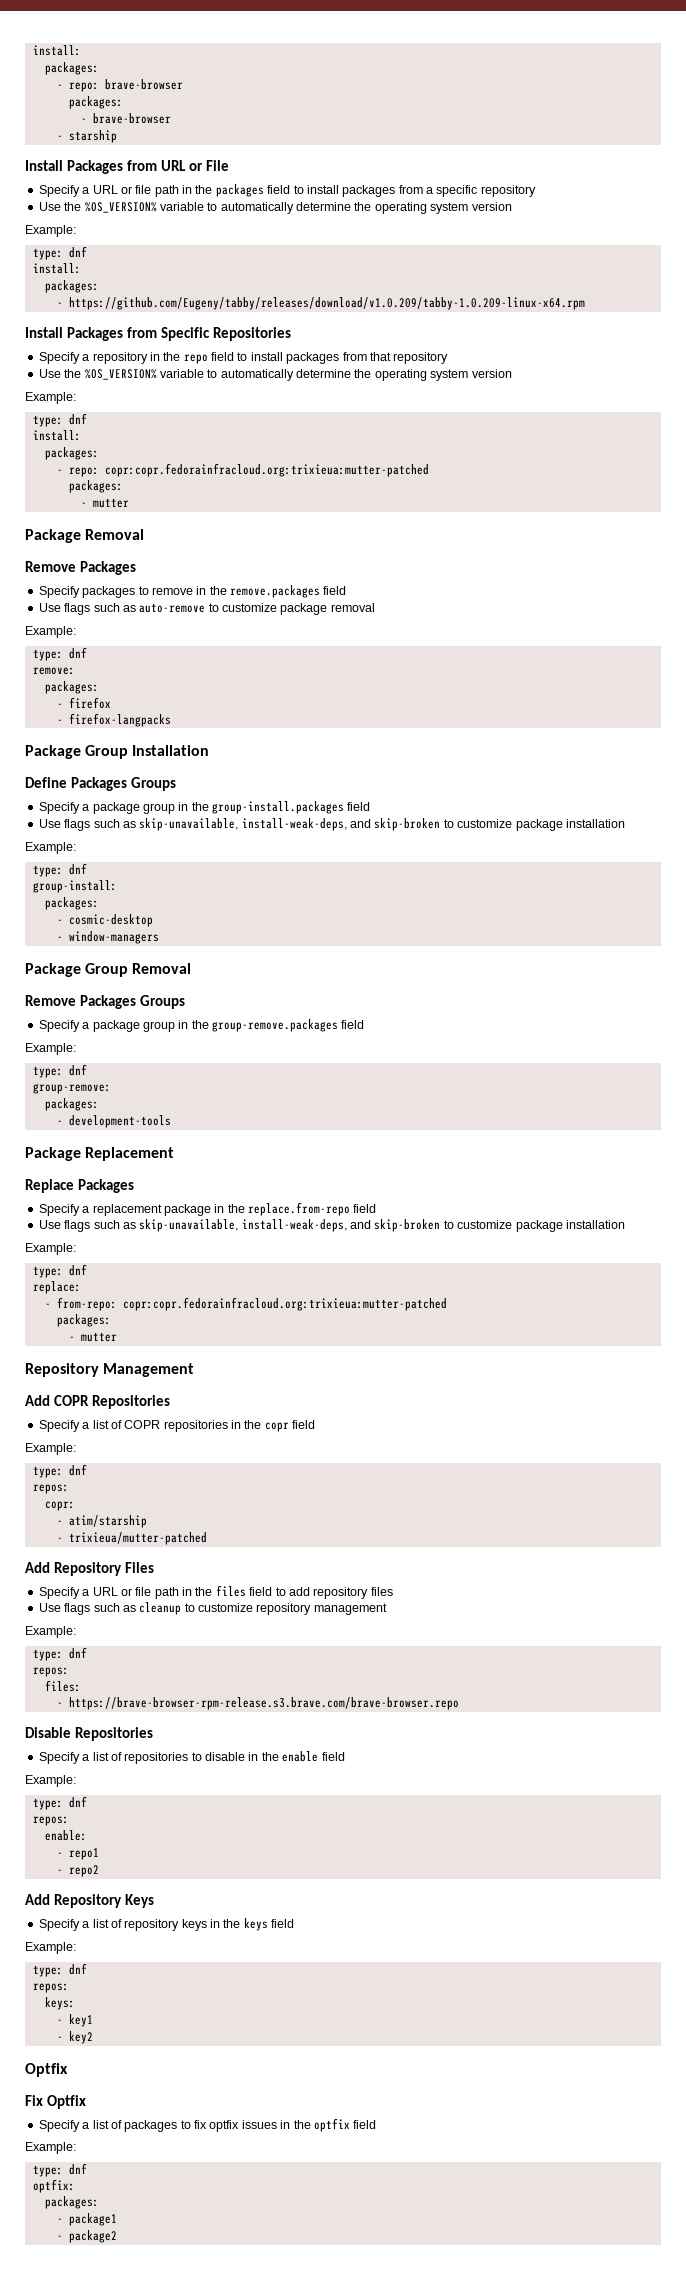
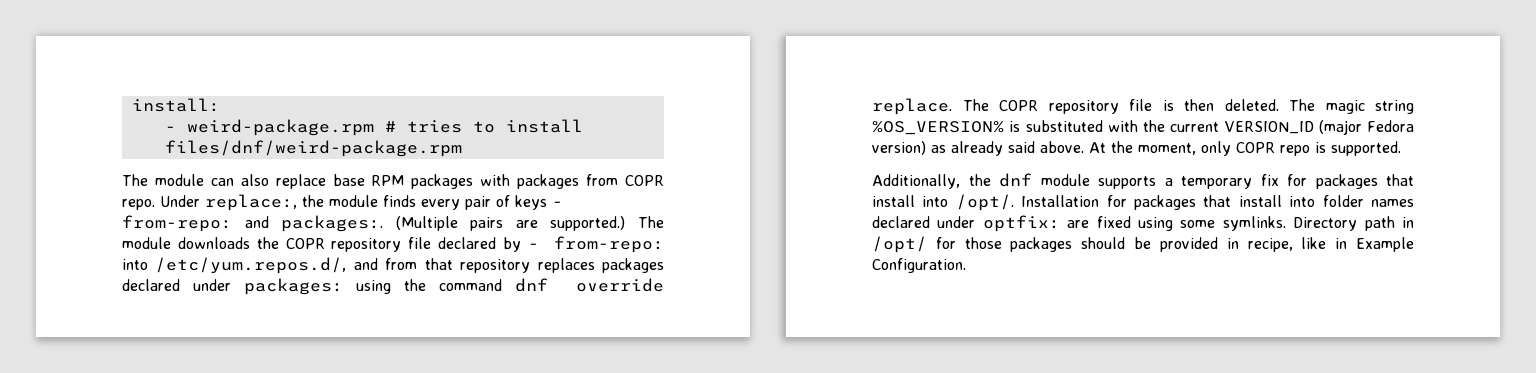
[32,45,81,56] [44,62,99,75] [56,79,183,92] [68,96,123,109] [80,113,171,124] [56,130,117,143] [25,160,229,174] [38,184,536,197] [38,202,512,214] [25,225,76,237] [32,246,87,260] [32,263,81,274] [44,280,99,293] [56,297,585,310] [25,327,291,341] [38,352,449,364] [38,369,512,381] [25,392,76,404] [32,413,87,427] [32,430,81,441] [44,447,99,460] [56,463,429,477] [68,480,123,493] [80,498,129,508] [25,529,145,543] [25,561,136,575] [38,585,347,598] [38,603,375,615] [25,626,76,638] [32,647,87,661] [32,667,75,675] [44,681,99,694] [56,697,111,709] [56,713,171,727] [25,745,210,759] [25,777,176,791] [38,801,371,814] [38,818,625,831] [25,842,76,854] [32,863,87,877] [32,880,117,893] [44,897,99,910] [56,914,153,927] [56,931,159,944] [25,963,192,977] [25,995,185,1009] [38,1019,365,1032] [25,1043,76,1055] [32,1064,87,1078] [32,1084,111,1094] [44,1098,99,1111] [56,1115,171,1128] [25,1147,175,1161] [25,1179,134,1193] [38,1202,377,1216] [38,1219,625,1232] [25,1243,76,1255] [32,1264,87,1278] [32,1281,81,1294] [44,1297,447,1311] [56,1314,111,1327] [68,1332,117,1342] [25,1363,195,1377] [25,1395,170,1409] [38,1420,316,1432] [25,1443,76,1455] [32,1464,87,1478] [32,1484,69,1494] [44,1501,75,1511] [56,1515,147,1528] [56,1532,207,1545] [25,1562,154,1576] [38,1585,393,1599] [38,1602,387,1615] [25,1626,76,1638] [32,1647,87,1661] [32,1667,69,1677] [44,1680,81,1692] [56,1697,459,1710] [25,1727,153,1741] [38,1751,345,1764] [25,1775,76,1787] [32,1796,87,1810] [32,1816,69,1826] [44,1830,87,1841] [56,1848,99,1860] [56,1865,99,1877] [25,1894,154,1908] [38,1918,295,1931] [25,1942,76,1954] [32,1963,87,1977] [32,1983,69,1993] [44,1997,75,2010] [56,2014,93,2027] [56,2031,93,2044] [25,2063,68,2077] [25,2095,86,2109] [38,2118,377,2132] [25,2142,76,2154] [32,2163,87,2177] [32,2179,75,2193] [44,2196,99,2209] [56,2213,117,2226] [56,2230,117,2243] install: // packages: // - repo: brave-browser // packages: // - brave-browser // - starship // Install Packages from URL or File // Specify a URL or file path in the packages field to install packages from a specific repository // Use the %OS_VERSION% variable to automatically determine the operating system version // Example: // type: dnf // install: // packages: // - https://github.com/Eugeny/tabby/releases/download/v1.0.209/tabby-1.0.209-linux-x64.rpm // Install Packages from Specific Repositories // Specify a repository in the repo field to install packages from that repository // Use the %OS_VERSION% variable to automatically determine the operating system version // Example: // type: dnf // install: // packages: // - repo: copr:copr.fedorainfracloud.org:trixieua:mutter-patched // packages: // - mutter // Package Removal // Remove Packages // Specify packages to remove in the remove.packages field // Use flags such as auto-remove to customize package removal // Example: // type: dnf // remove: // packages: // - firefox // - firefox-langpacks // Package Group Installation // Define Packages Groups // Specify a package group in the group-install.packages field // Use flags such as skip-unavailable, install-weak-deps, and skip-broken to customize package installation // Example: // type: dnf // group-install: // packages: // - cosmic-desktop // - window-managers // Package Group Removal // Remove Packages Groups // Specify a package group in the group-remove.packages field // Example: // type: dnf // group-remove: // packages: // - development-tools // Package Replacement // Replace Packages // Specify a replacement package in the replace.from-repo field // Use flags such as skip-unavailable, install-weak-deps, and skip-broken to customize package installation // Example: // type: dnf // replace: // - from-repo: copr:copr.fedorainfracloud.org:trixieua:mutter-patched // packages: // - mutter // Repository Management // Add COPR Repositories // Specify a list of COPR repositories in the copr field // Example: // type: dnf // repos: // copr: // - atim/starship // - trixieua/mutter-patched // Add Repository Files // Specify a URL or file path in the files field to add repository files // Use flags such as cleanup to customize repository management // Example: // type: dnf // repos: // files: // - https://brave-browser-rpm-release.s3.brave.com/brave-browser.repo // Disable Repositories // Specify a list of repositories to disable in the enable field // Example: // type: dnf // repos: // enable: // - repo1 // - repo2 // Add Repository Keys // Specify a list of repository keys in the keys field // Example: // type: dnf // repos: // keys: // - key1 // - key2 // Optfix // Fix Optfix // Specify a list of packages to fix optfix issues in the optfix field // Example: // type: dnf // optfix: // packages: // - package1 // - package2 -> [131,98,220,112] [164,119,583,136] [164,140,462,157] [122,174,665,189] [122,194,563,211] [122,215,664,232] [122,236,665,253] [122,257,664,274] [122,278,664,295] [872,98,1414,115] [872,120,1414,135] [872,141,1401,156] [872,173,1414,189] [872,194,1414,211] [872,215,1414,232] [872,236,1414,253] [872,258,966,273] install: // - weird-package.rpm # tries to install files/dnf/weird-package.rpm // The module can also replace base RPM packages with packages from COPR repo. Under replace:, the module finds every pair of keys - from-repo: and packages:. (Multiple pairs are supported.) The module downloads the COPR repository file declared by - from-repo: into /etc/yum.repos.d/, and from that repository replaces packages declared under packages: using the command dnf override replace. The COPR repository file is then deleted. The magic string %OS_VERSION% is substituted with the current VERSION_ID (major Fedora version) as already said above. At the moment, only COPR repo is supported. // Additionally, the dnf module supports a temporary fix for packages that install into /opt/. Installation for packages that install into folder names declared under optfix: are fixed using some symlinks. Directory path in /opt/ for those packages should be provided in recipe, like in Example Configuration.

